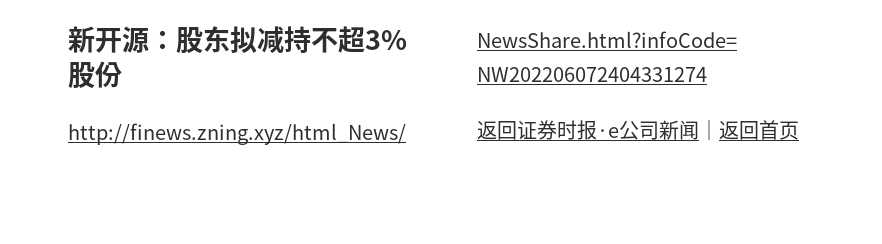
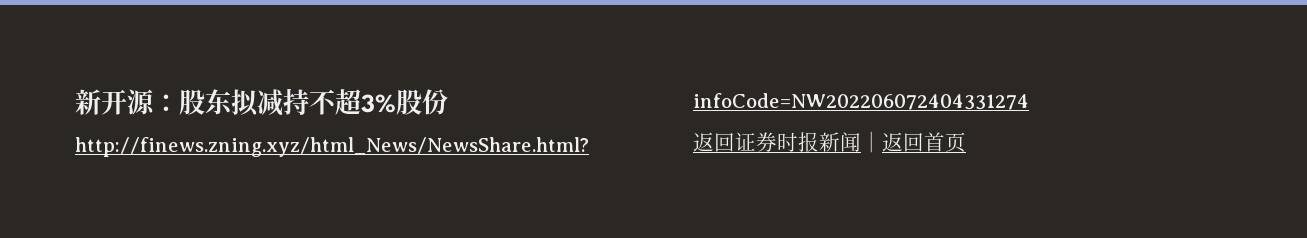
[597,120,659,140] ·e公司 -> (819, 142) none

